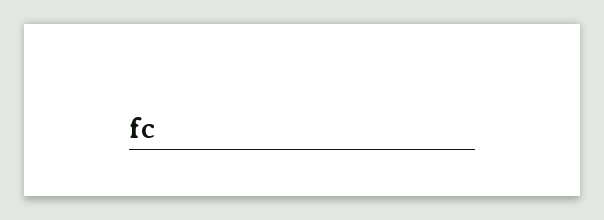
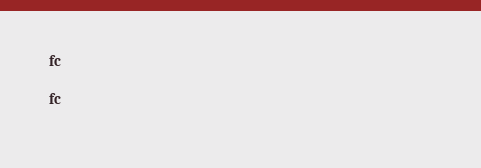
[129,117,155,138] fc -> [49,55,61,66] [49,93,61,104] fc // fc

